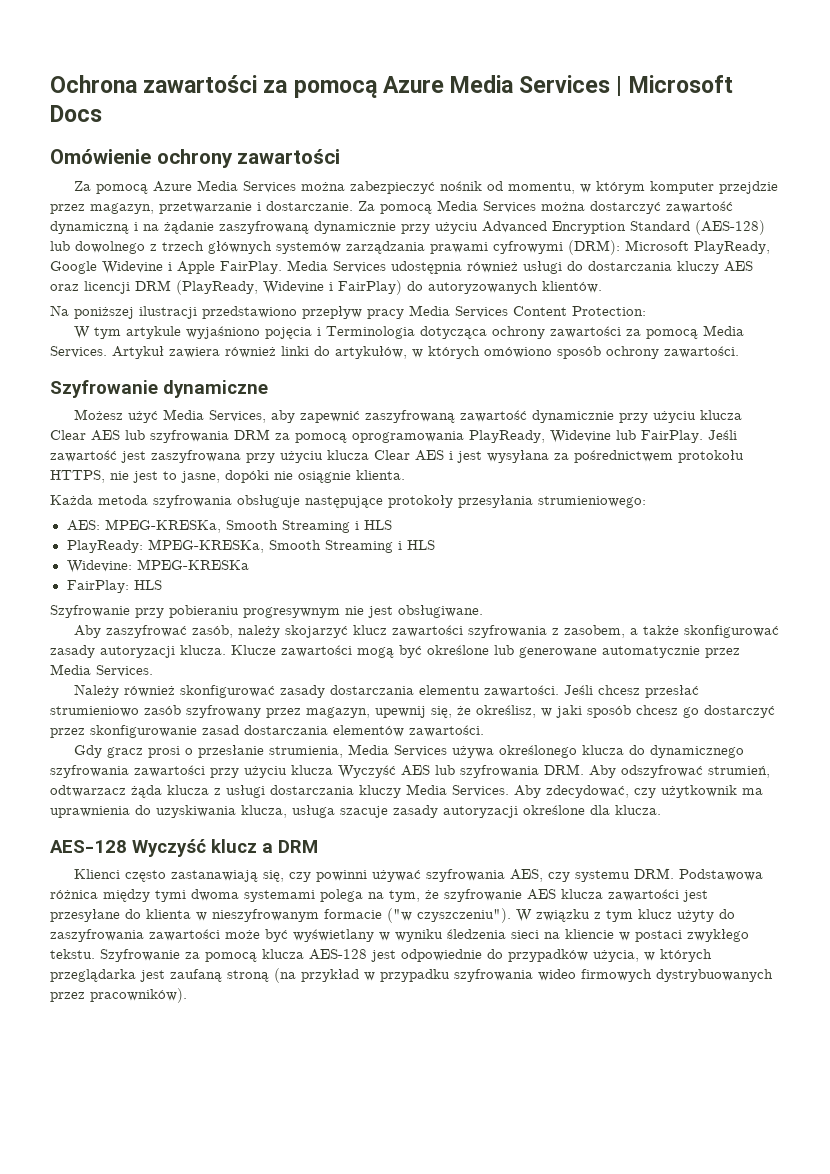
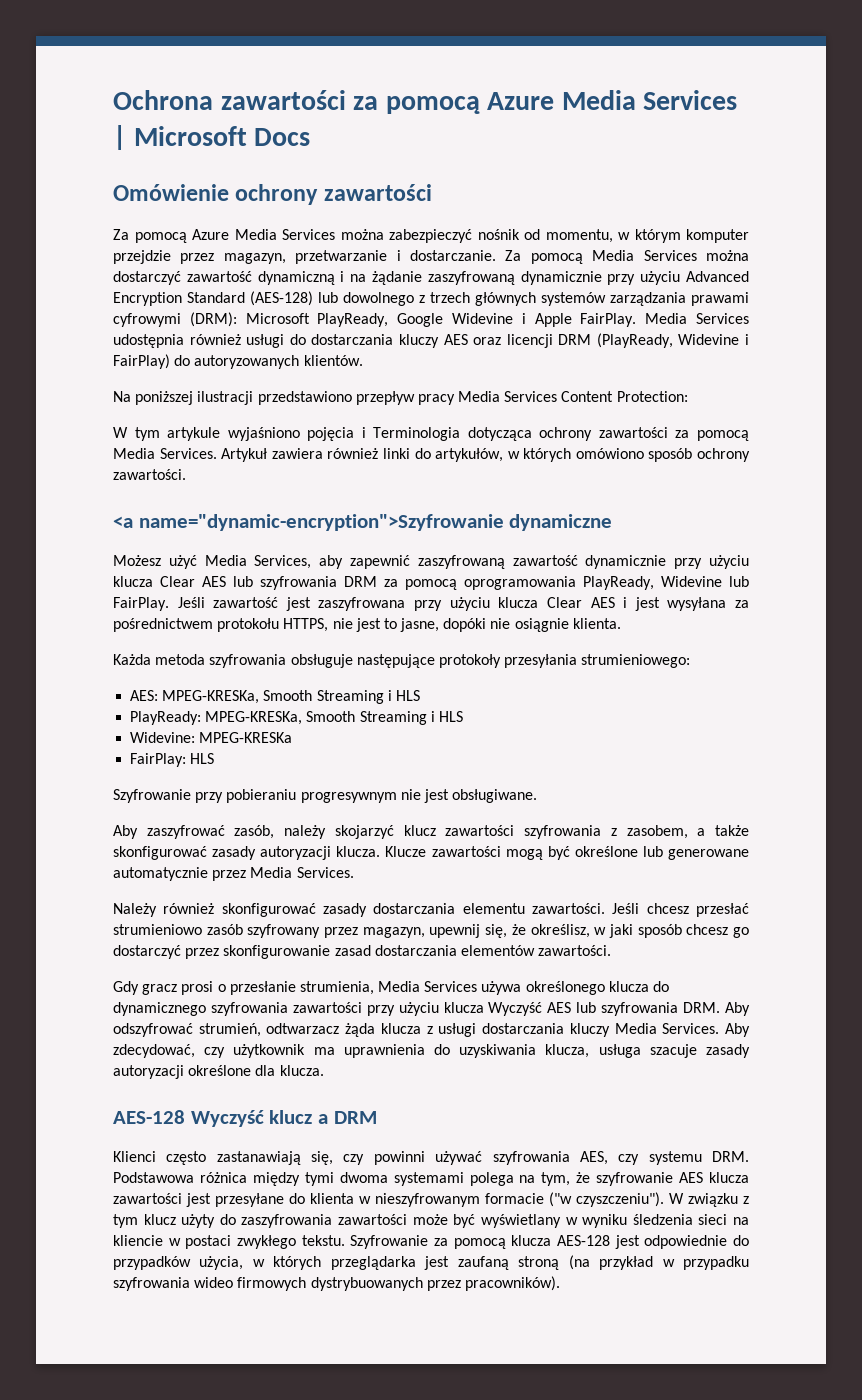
[50,380,158,398] Szyfrowanie -> [113,514,504,531] <a name="dynamic-encryption">Szyfrowanie

